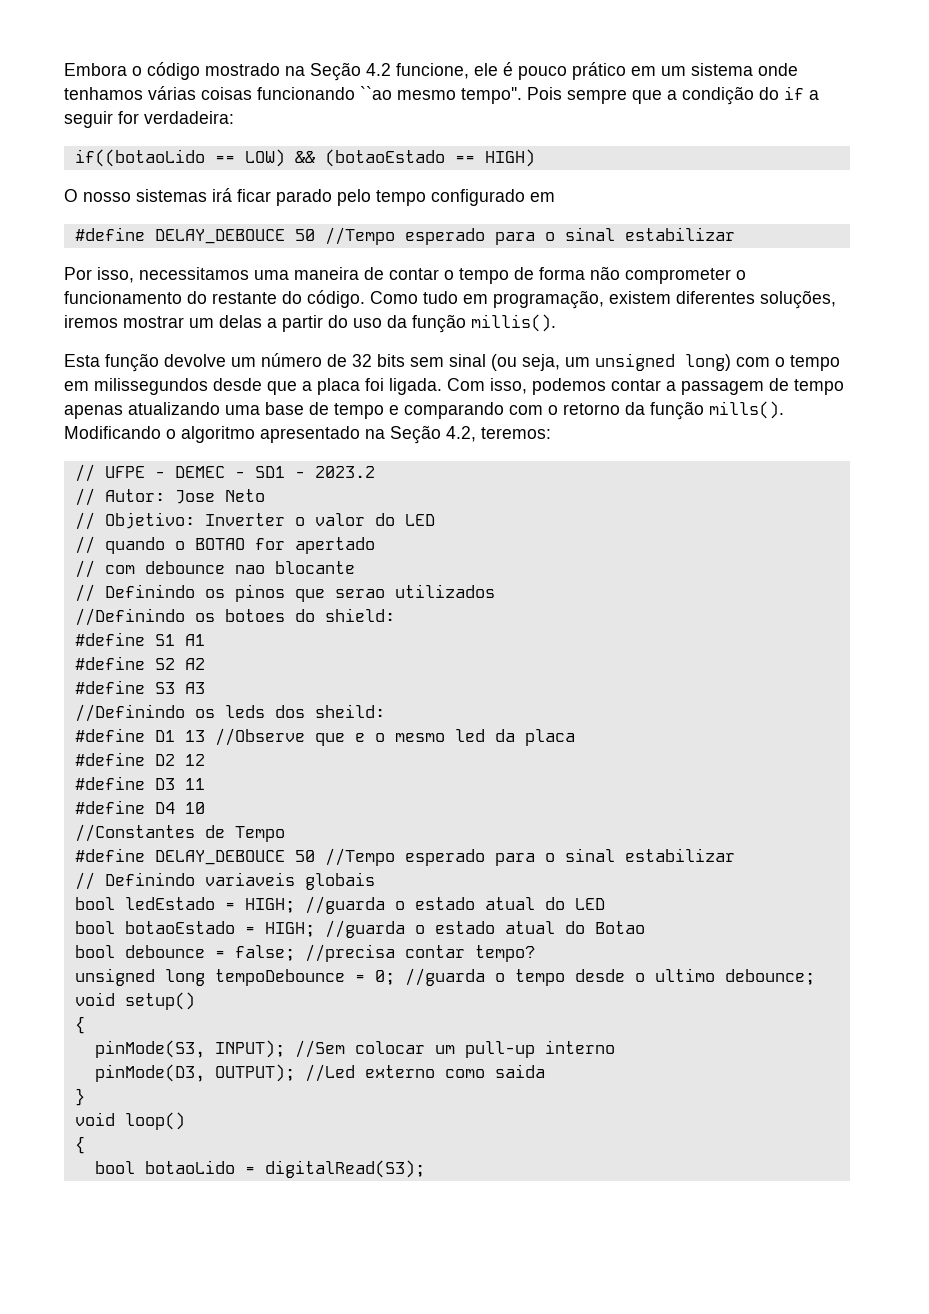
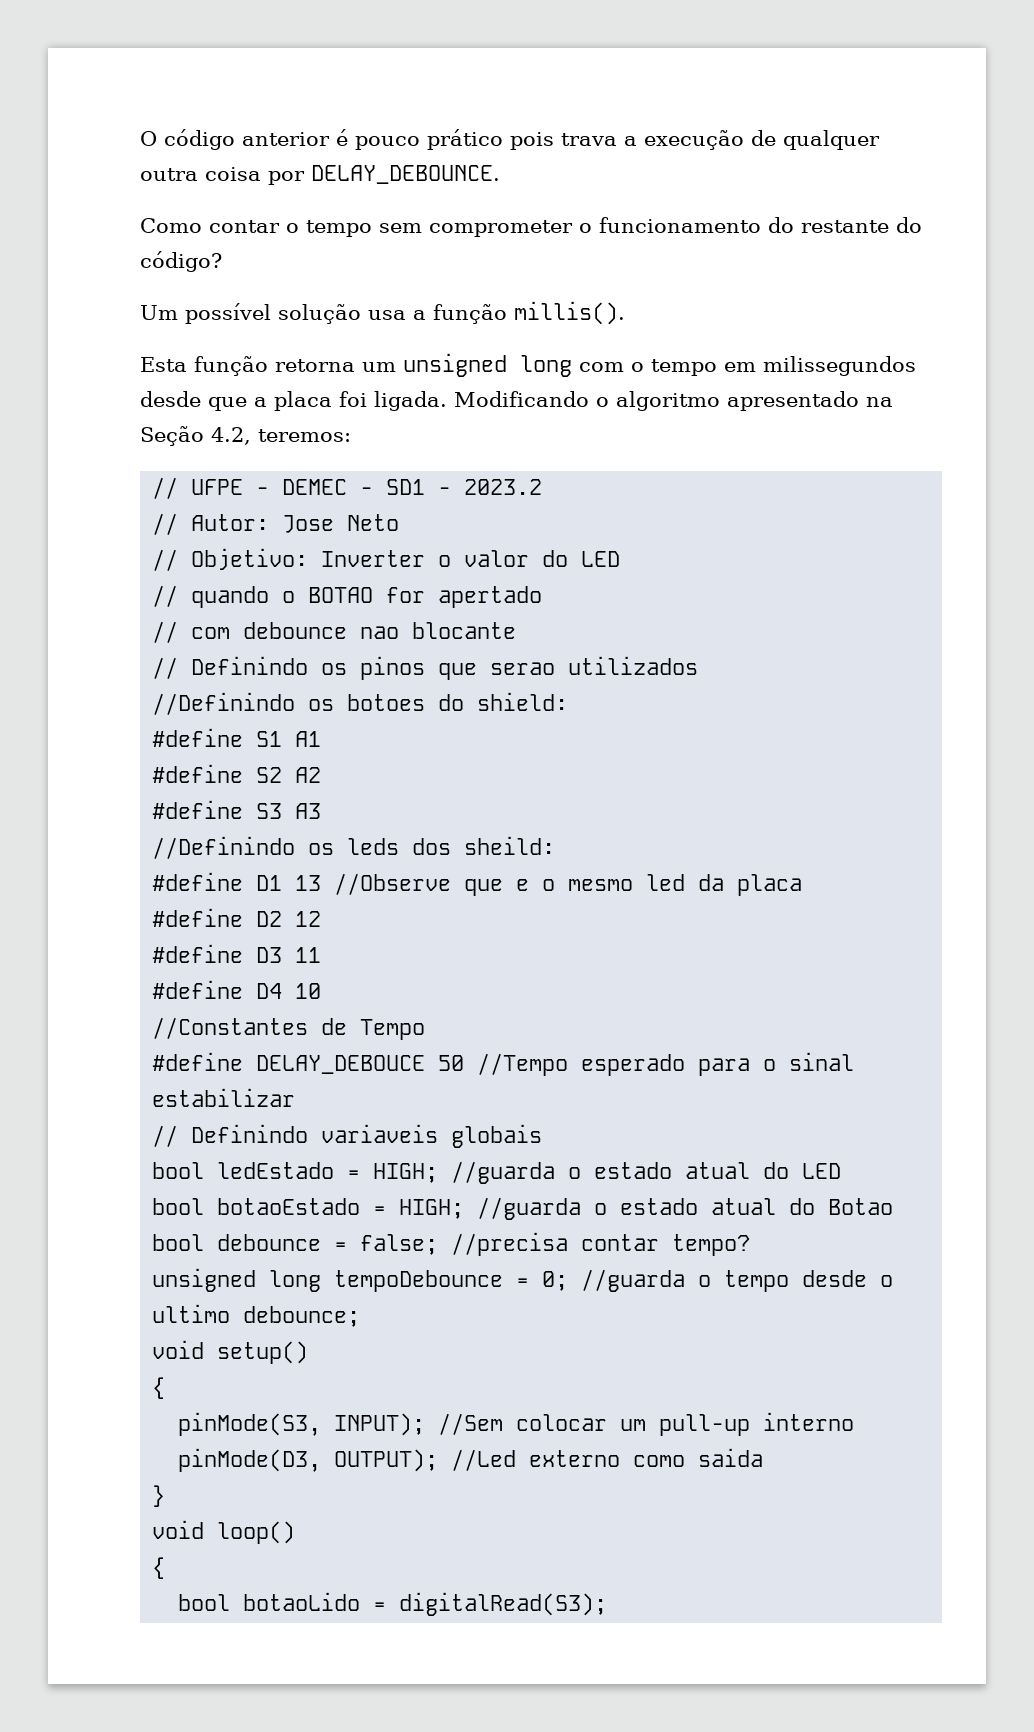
[64,62,798,81] [64,86,819,105] [64,111,234,128] [74,149,535,167] [64,188,555,206] [74,227,735,245] [64,266,620,284] Embora o código mostrado na Seção 4.2 funcione, ele é pouco prático em um sistema onde tenhamos várias coisas funcionando ``ao mesmo tempo''. Pois sempre que a condição do if a seguir for verdadeira: // if((botaoLido == LOW) && (botaoEstado == HIGH) // O nosso sistemas irá ficar parado pelo tempo configurado em // #define DELAY_DEBOUCE 50 //Tempo esperado para o sinal estabilizar // Por isso, necessitamos uma maneira de contar o tempo de forma não -> [140,129,880,150] [140,165,500,185] [140,218,422,237] O código anterior é pouco prático pois trava a execução de qualquer outra coisa por DELAY_DEBOUNCE. // Como contar o tempo sem
[307,290,836,309] [64,314,556,333] [64,353,560,372] código. Como tudo em programação, existem diferentes soluções, iremos mostrar um delas a partir do uso da função millis(). // Esta função devolve um número de 32 bits sem sinal (ou seja, -> [140,251,222,272] [140,301,625,325] [140,356,355,376] código? // Um possível solução usa a função millis(). // Esta função retorna
[685,354,731,371] long) -> [520,355,572,377] long
[447,378,844,395] [64,401,784,420] Com isso, podemos contar a passagem de tempo apenas atualizando uma base de tempo e comparando com o retorno da função mills(). -> (447, 401) none

